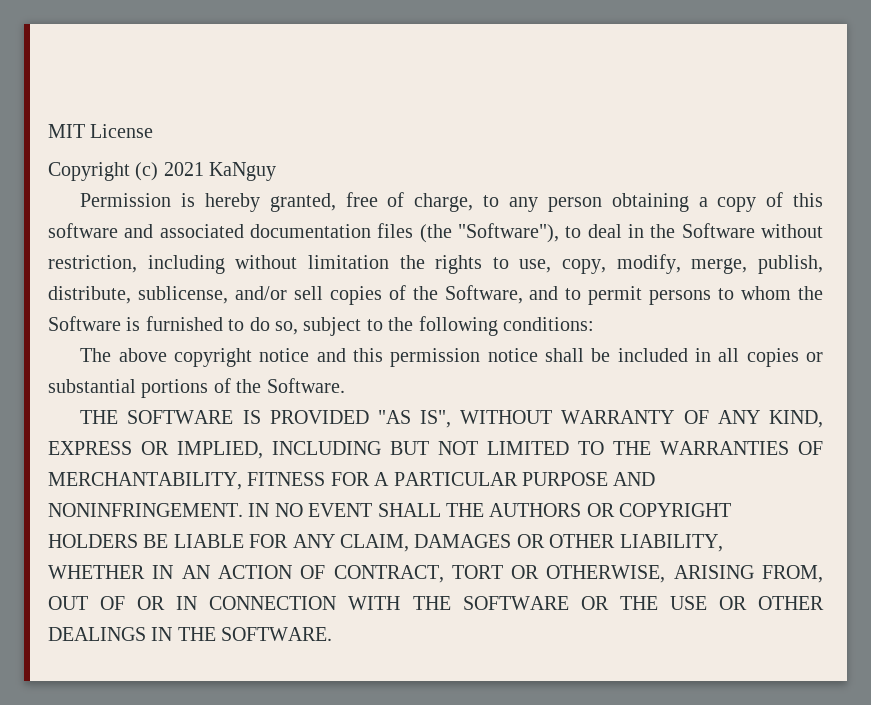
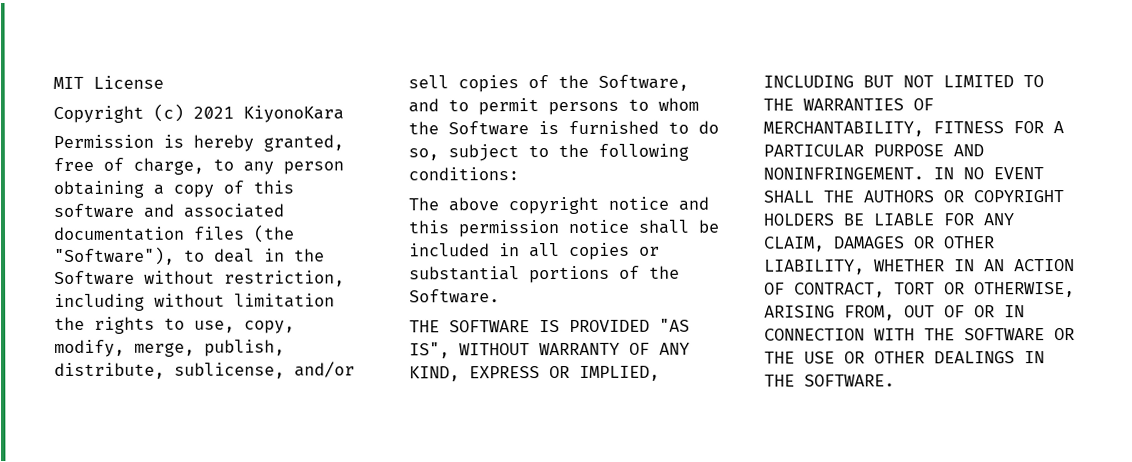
[209,162,277,181] KaNguy -> [243,105,344,123] KiyonoKara

